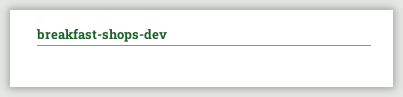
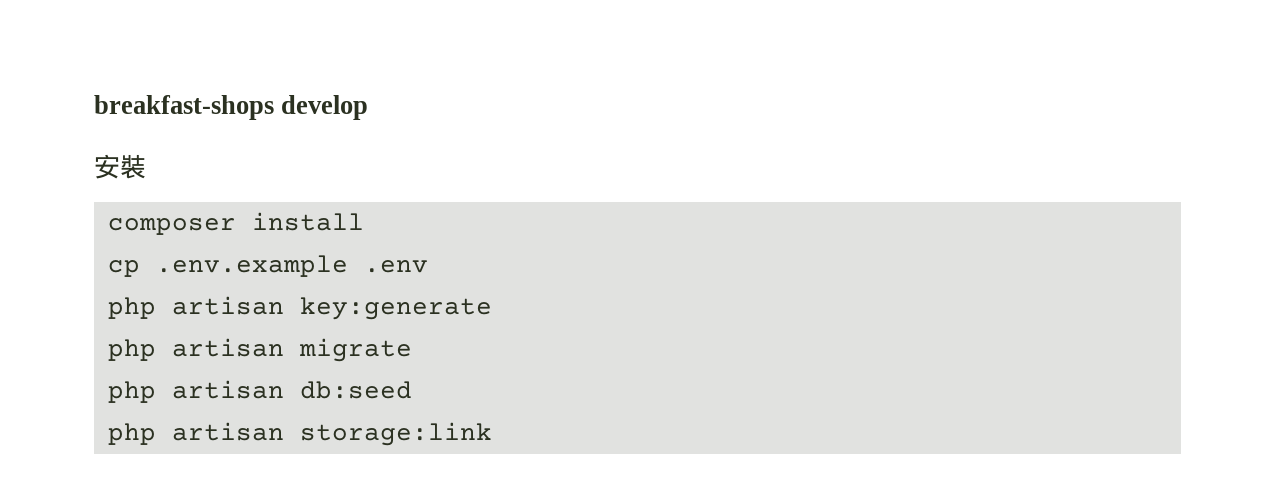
[36,28,167,42] breakfast-shops-dev -> [94,95,369,120] [94,154,146,179] [107,212,364,235] [107,255,428,277] [107,296,492,320] [107,338,412,362] [107,380,412,403] [107,422,492,446] breakfast-shops develop // 安裝 // composer install // cp .env.example .env // php artisan key:generate // php artisan migrate // php artisan db:seed // php artisan storage:link

